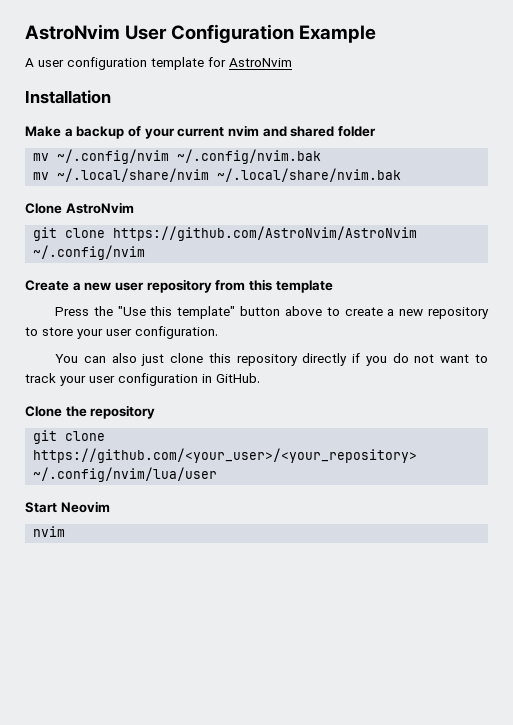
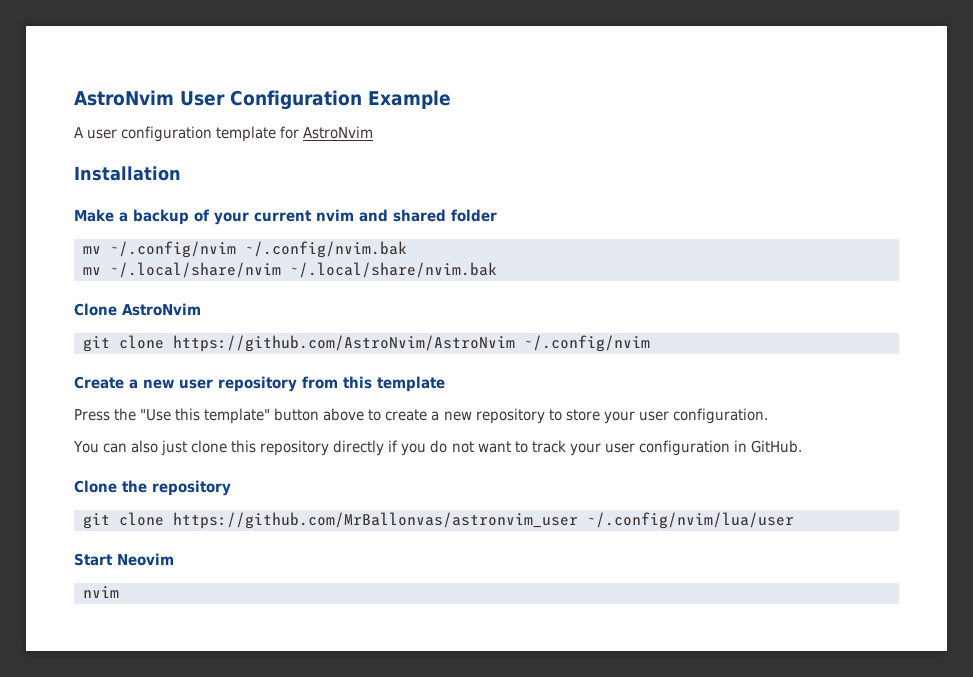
[33,448,418,463] https://github.com/<your_user>/<your_repository> -> [173,512,578,529] https://github.com/MrBallonvas/astronvim_user

